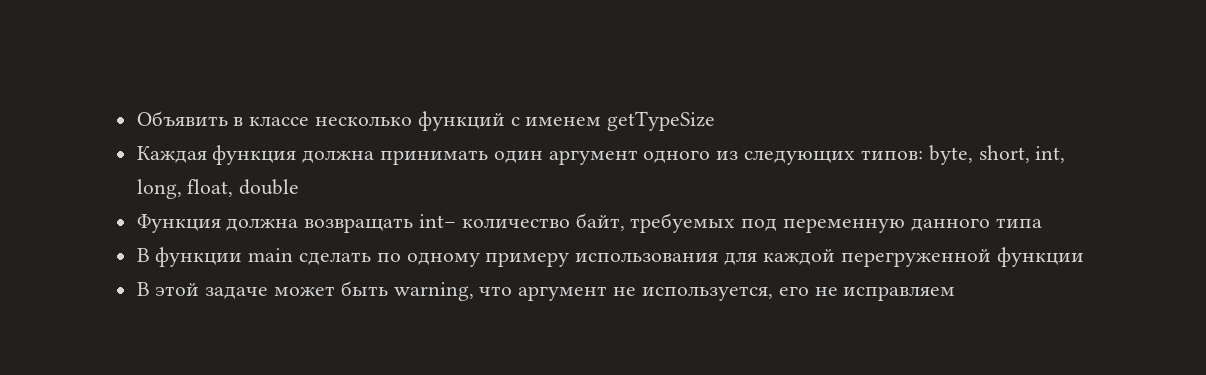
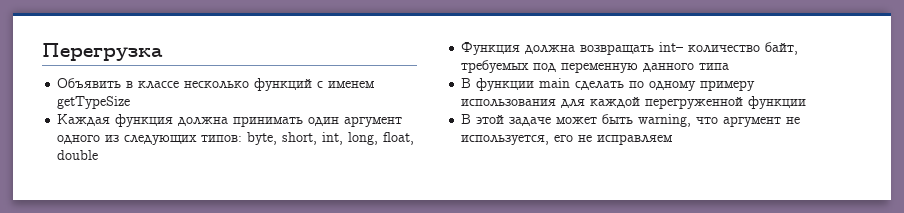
(136, 118) none -> [42,43,163,61] Перегрузка //

